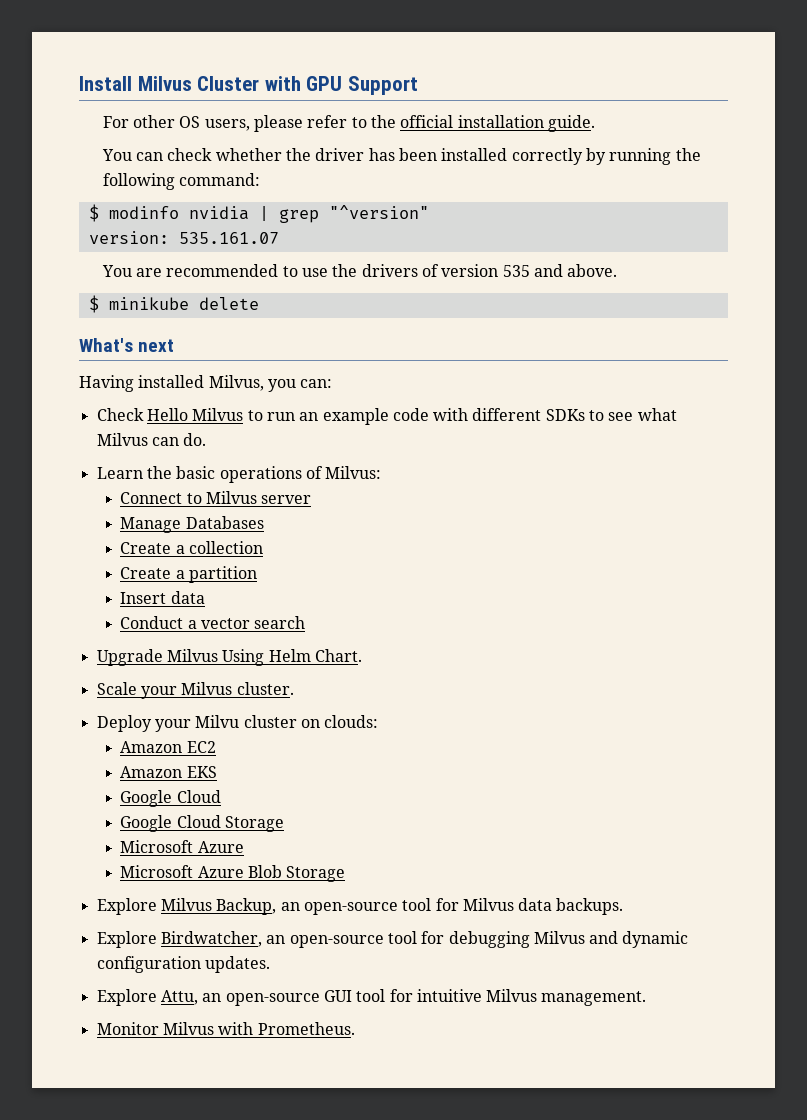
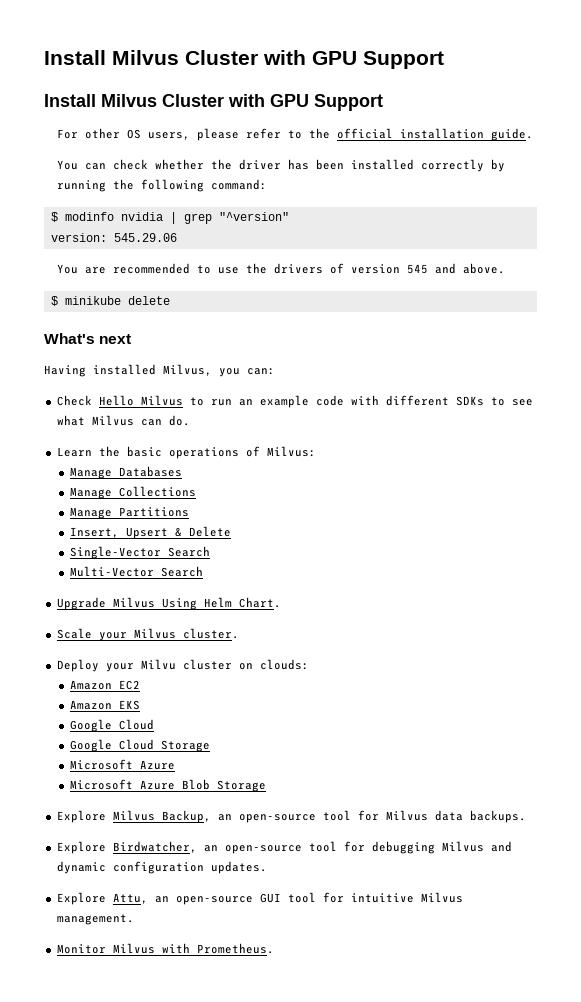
[79,76,418,95] Install Milvus Cluster with GPU Support -> [44,50,444,69] [44,94,383,111] Install Milvus Cluster with GPU Support // Install Milvus Cluster with GPU Support
[178,232,279,244] 535.161.07 -> [113,233,177,242] 545.29.06
[502,265,530,277] 535 -> [407,264,429,274] 545
[120,491,312,504] [120,516,264,533] [120,541,263,554] [120,566,257,583] [120,591,205,604] [120,616,306,629] Connect to Milvus server // Manage Databases // Create a collection // Create a partition // Insert data // Conduct a vector search -> [69,466,182,479] [69,486,196,499] [69,507,189,519] [69,526,231,539] [69,546,210,559] [69,566,203,577] Manage Databases // Manage Collections // Manage Partitions // Insert, Upsert & Delete // Single-Vector Search // Multi-Vector Search

